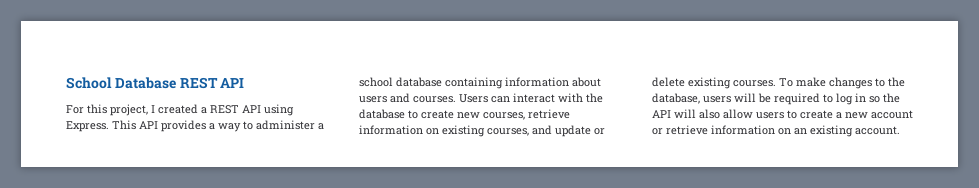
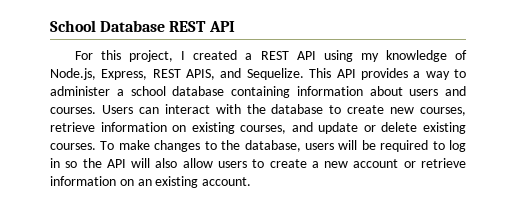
[66,121,109,132] Express. -> [360,50,467,62] [50,68,304,80] my knowledge of Node.js, Express, REST APIS, and Sequelize.

